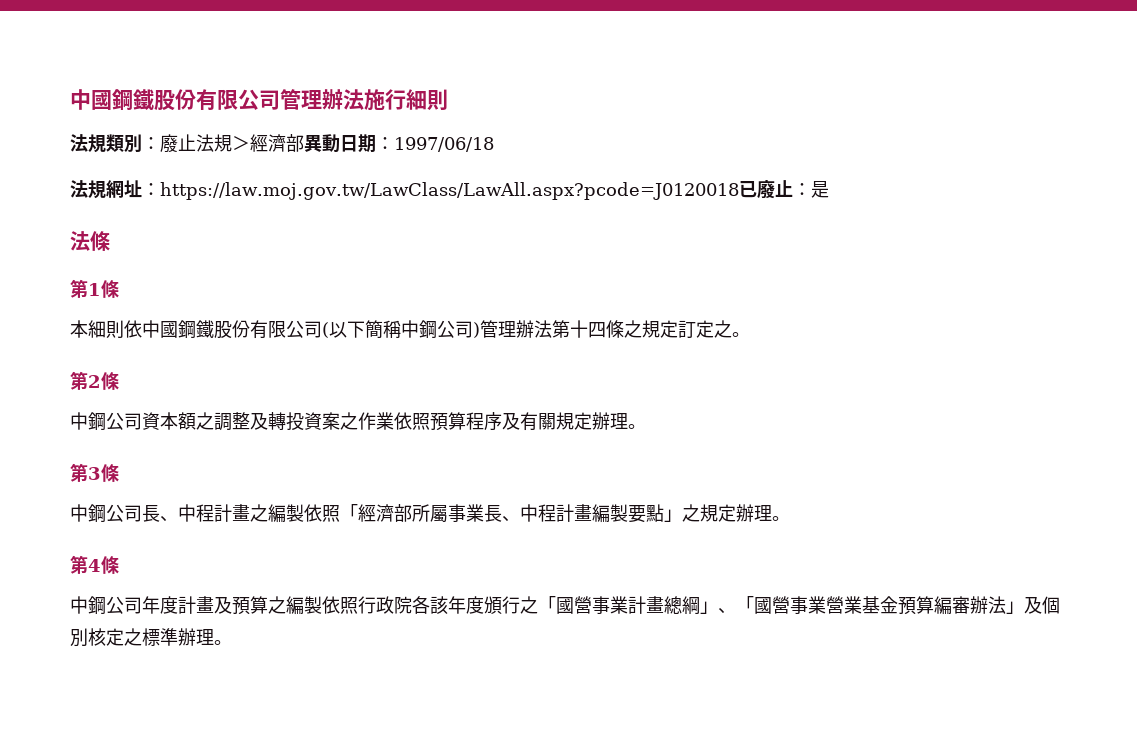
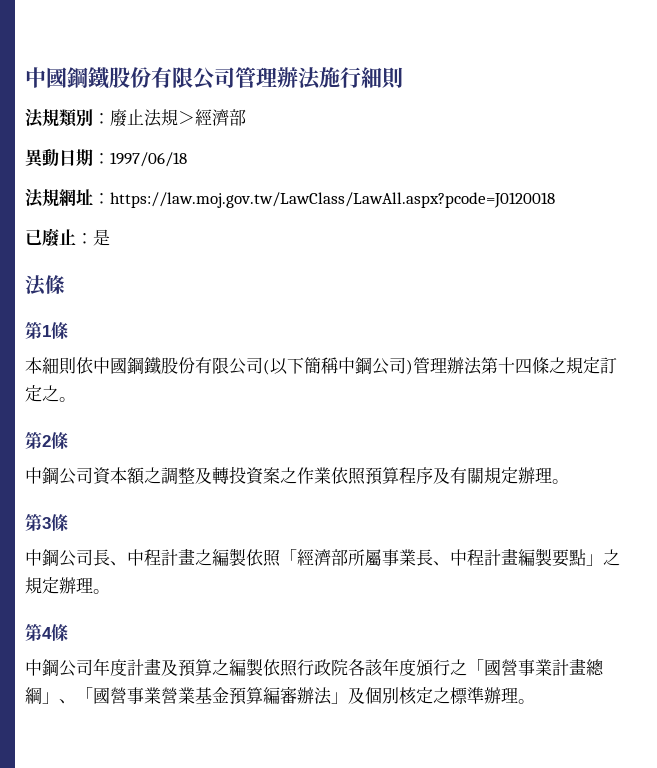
(304, 143) none -> (246, 117) //
(739, 191) none -> (555, 200) //

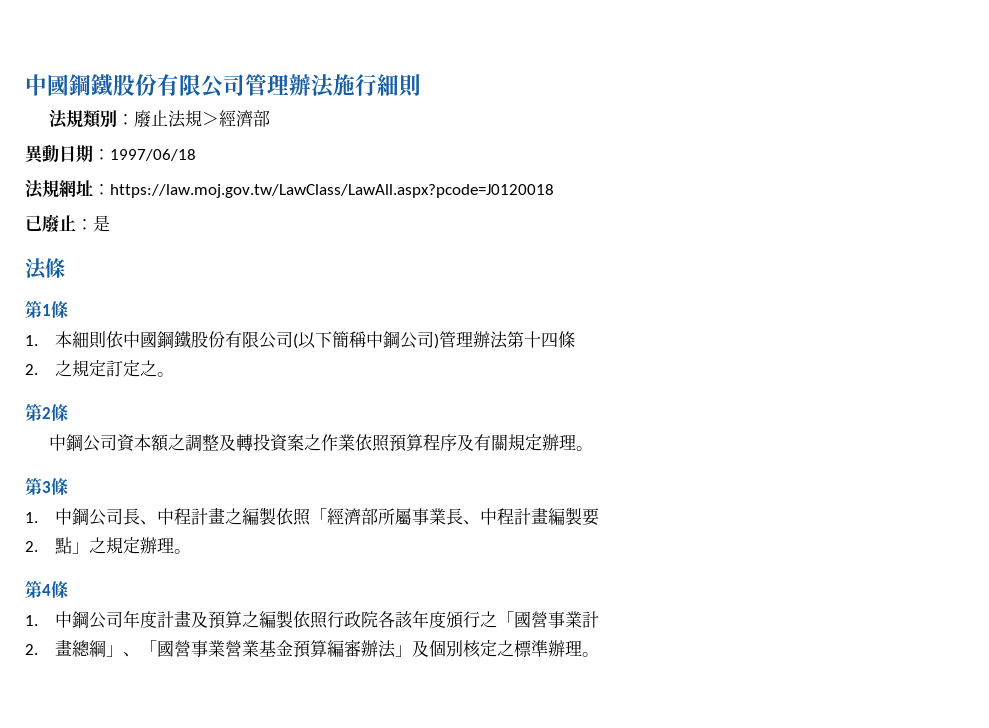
(68, 330) none -> [25,335,38,346] 1.
(549, 365) none -> [25,364,38,375] // 2.
(68, 522) none -> [25,512,38,523] 1.
(569, 558) none -> [25,541,38,552] // 2.
(68, 632) none -> [25,615,38,626] 1.
(569, 667) none -> [25,644,38,655] // 2.

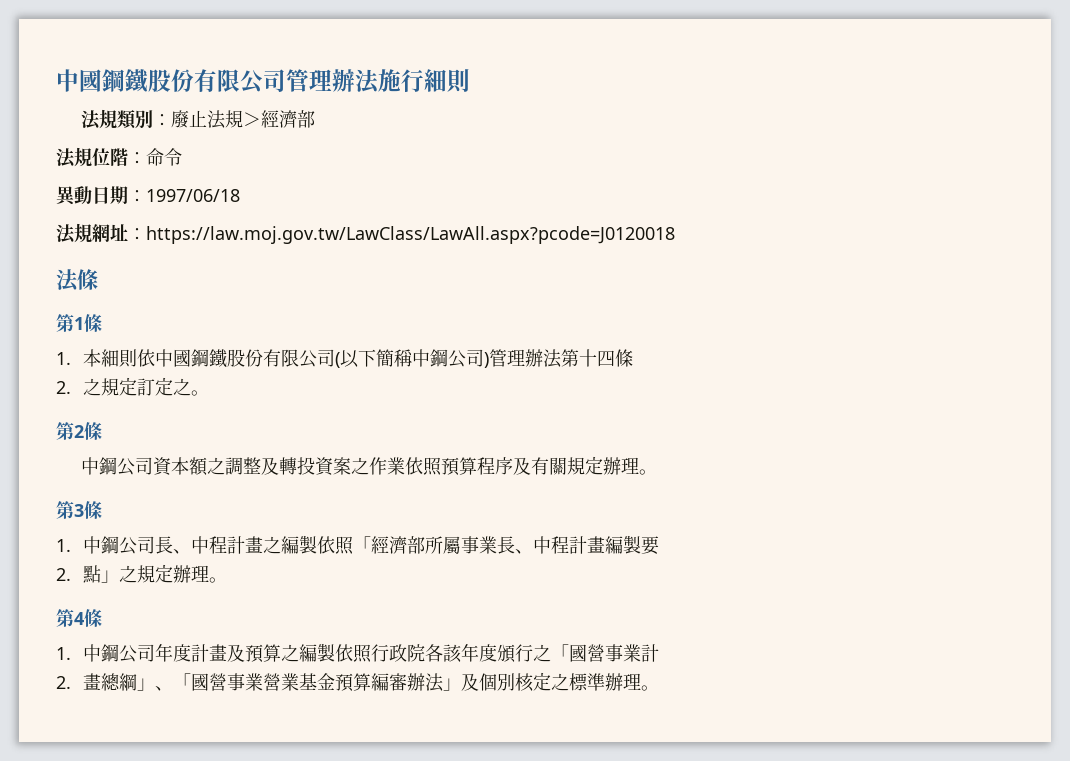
(271, 118) none -> [56,147,182,168] // 法規位階：命令
[25,214,110,233] // 已廢止：是 -> (675, 235) none

